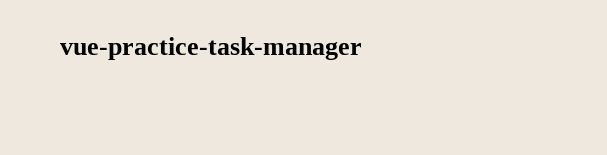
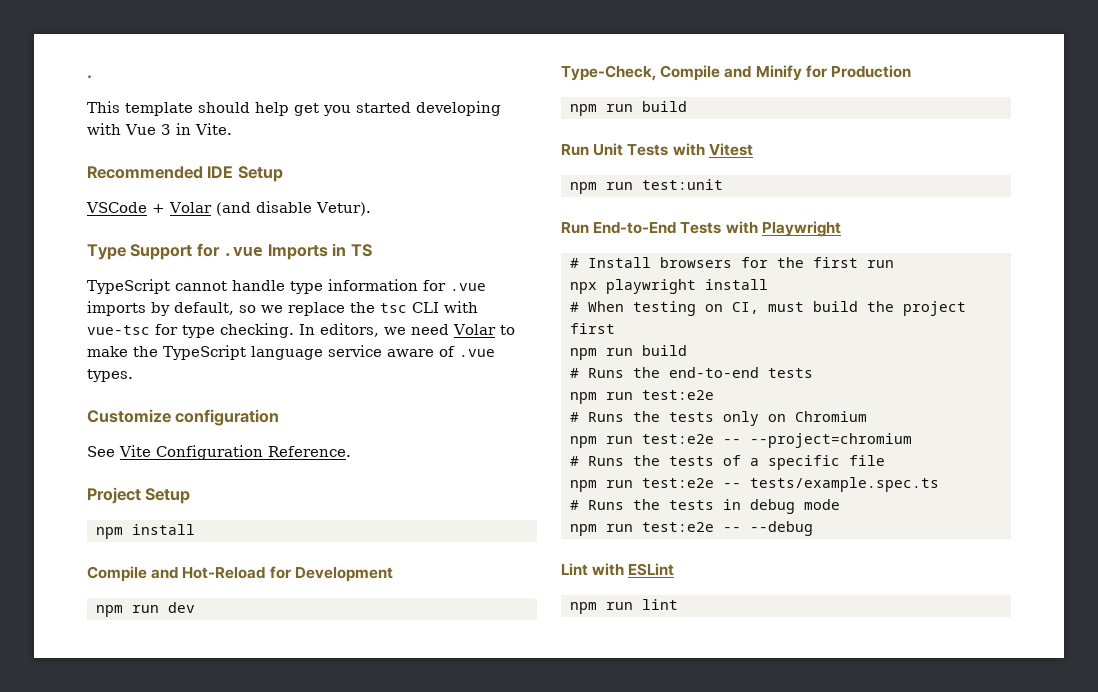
[60,37,362,60] vue-practice-task-manager -> [87,75,92,79] [87,101,501,116] [87,123,232,135] [87,166,283,182] [86,201,371,216] [87,243,372,260] [87,279,486,294] [87,301,478,316] [87,323,515,338] [87,345,495,360] [87,369,133,382] [87,409,280,426] [87,445,351,460] [87,487,191,504] [95,524,195,539] [87,566,393,582] [95,602,195,617] [561,65,911,81] [569,101,687,116] [561,143,753,156] [569,179,723,194] [561,221,841,237] [569,257,894,268] [569,279,768,294] [569,301,966,316] [569,323,615,334] [569,345,687,360] [569,367,813,378] [569,390,714,404] [569,411,867,426] [569,433,912,448] [569,455,885,470] [569,477,939,492] [569,499,840,514] [569,521,813,536] [561,563,675,576] [569,599,678,614] . // This template should help get you started developing with Vue 3 in Vite. // Recommended IDE Setup // VSCode + Volar (and disable Vetur). // Type Support for .vue Imports in TS // TypeScript cannot handle type information for .vue imports by default, so we replace the tsc CLI with vue-tsc for type checking. In editors, we need Volar to make the TypeScript language service aware of .vue types. // Customize configuration // See Vite Configuration Reference. // Project Setup // npm install // Compile and Hot-Reload for Development // npm run dev // Type-Check, Compile and Minify for Production // npm run build // Run Unit Tests with Vitest // npm run test:unit // Run End-to-End Tests with Playwright // # Install browsers for the first run // npx playwright install // # When testing on CI, must build the project first // npm run build // # Runs the end-to-end tests // npm run test:e2e // # Runs the tests only on Chromium // npm run test:e2e -- --project=chromium // # Runs the tests of a specific file // npm run test:e2e -- tests/example.spec.ts // # Runs the tests in debug mode // npm run test:e2e -- --debug // Lint with ESLint // npm run lint

